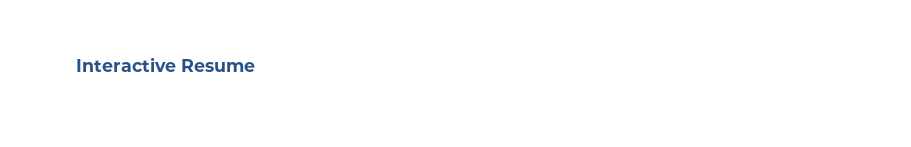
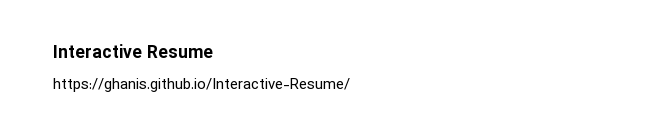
(255, 65) none -> [53,78,350,92] // https://ghanis.github.io/Interactive-Resume/

